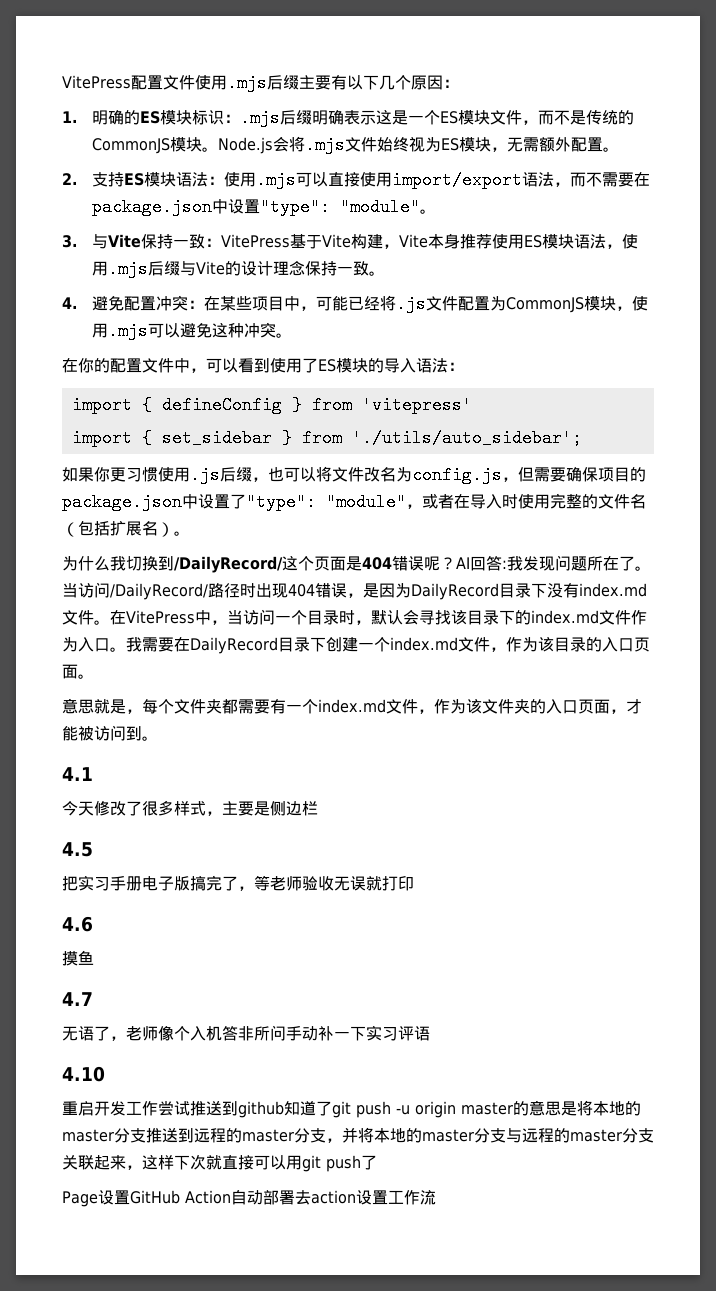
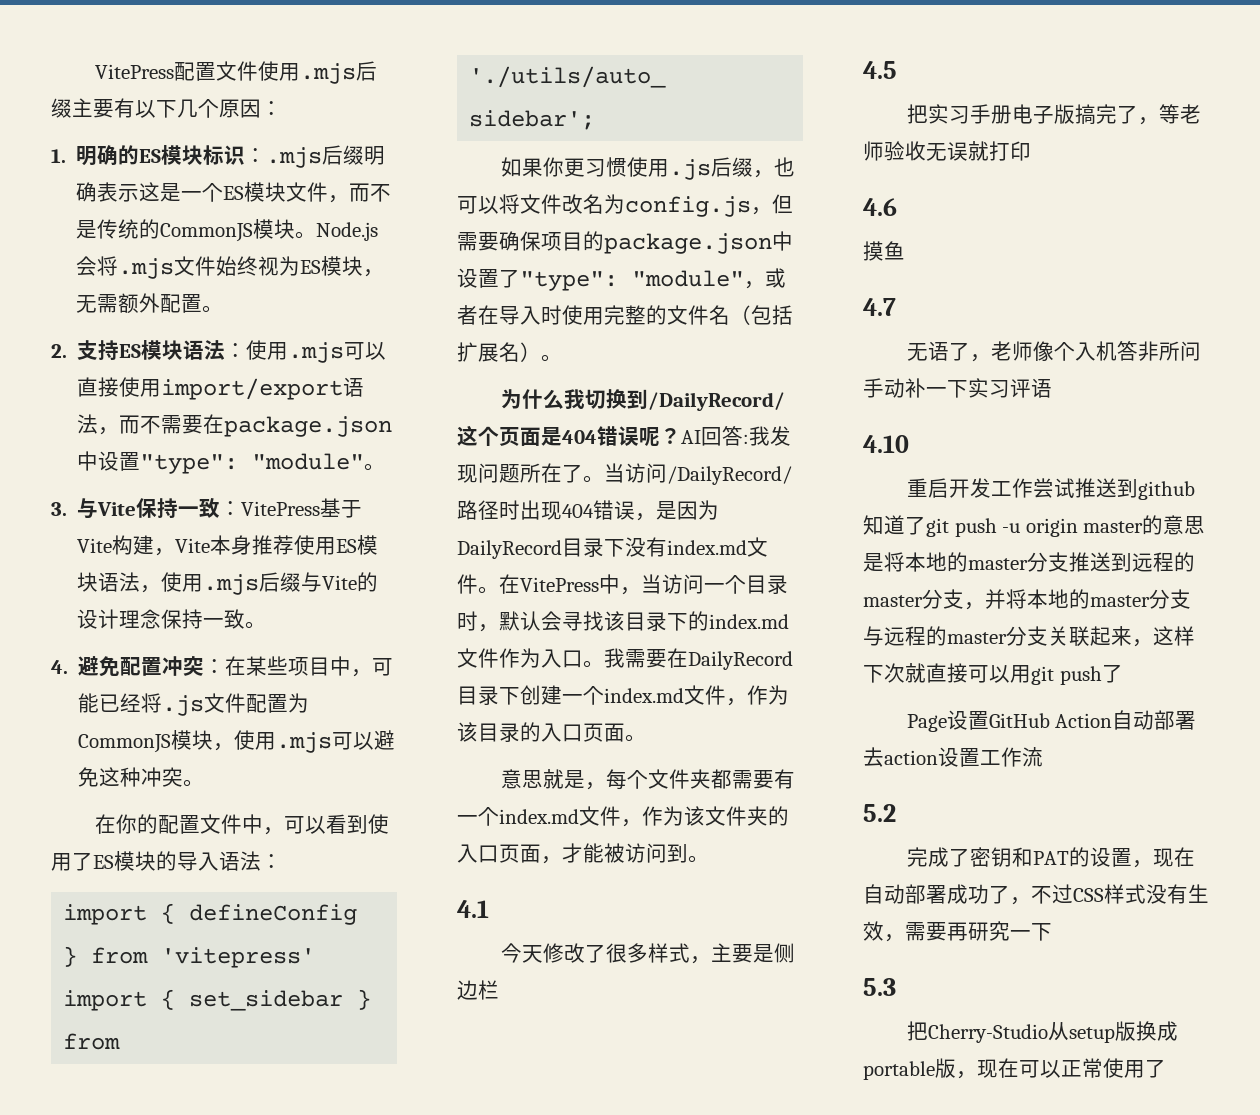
(436, 1197) none -> [863,804,896,822] [906,847,1195,868] [863,884,1209,905] [863,921,1052,942] [863,978,896,996] [906,1021,1178,1043] [863,1058,1166,1080] // 5.2 // 完成了密钥和PAT的设置，现在自动部署成功了，不过CSS样式没有生效，需要再研究一下 // 5.3 // 把Cherry-Studio从setup版换成portable版，现在可以正常使用了

